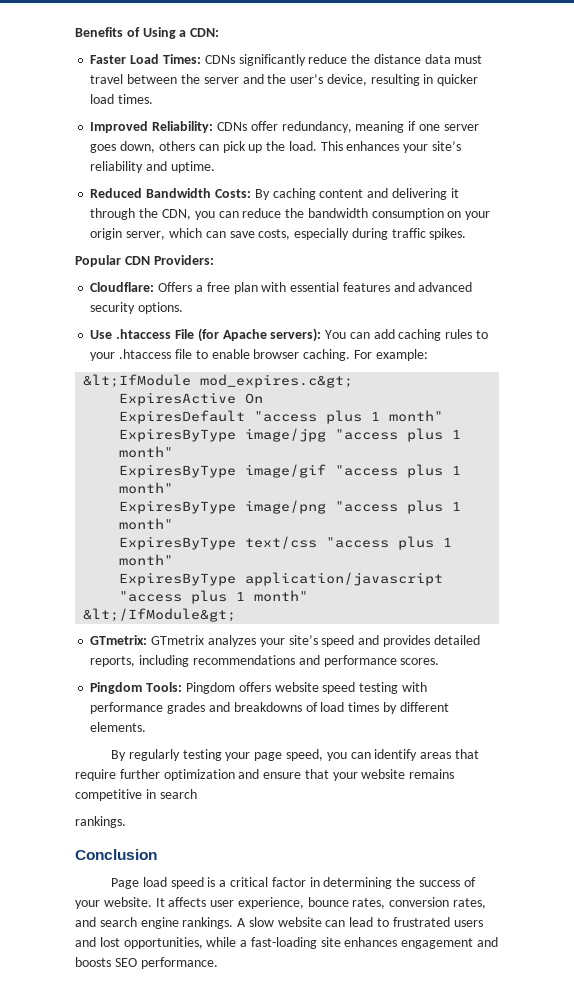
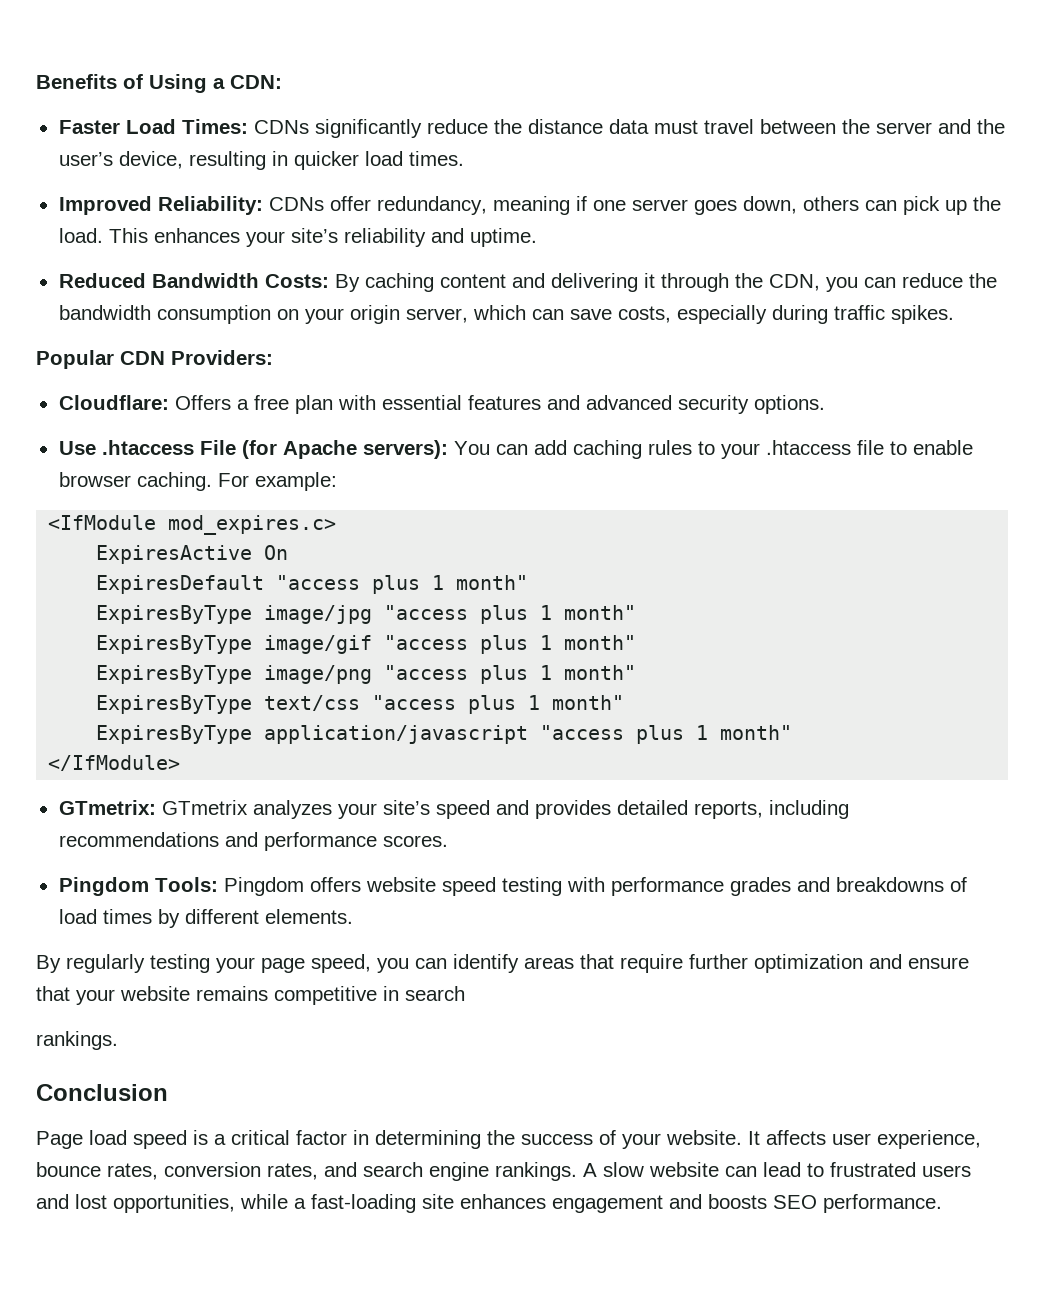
[83,374,354,388] &lt;IfModule mod_expires.c&gt; -> [48,515,337,535] <IfModule mod_expires.c>
[83,608,237,622] &lt;/IfModule&gt; -> [48,755,181,771] </IfModule>

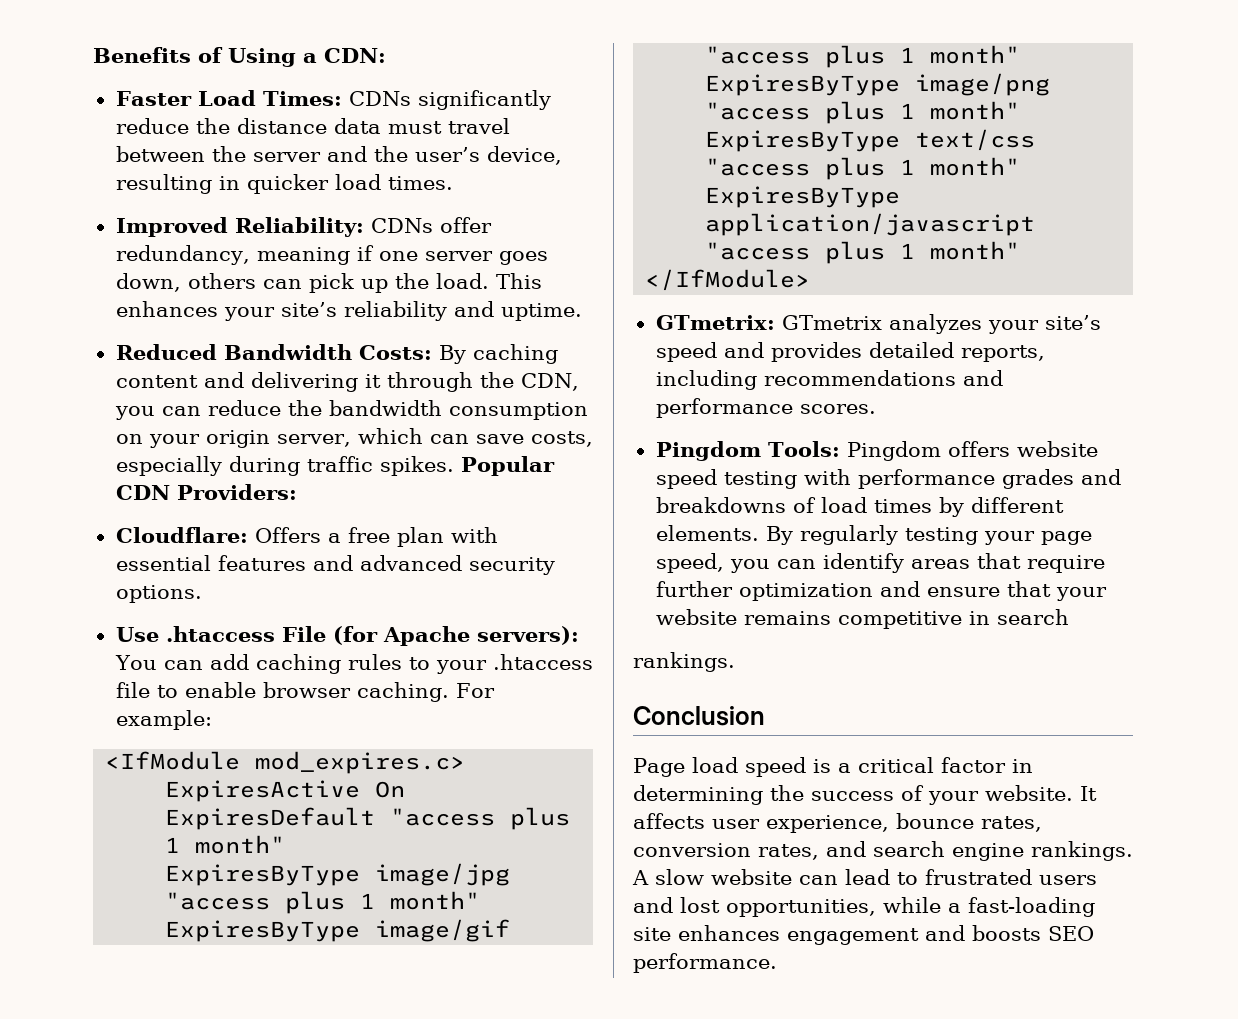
(954, 314) // -> (454, 466) none
(353, 916) // -> (759, 533) none

